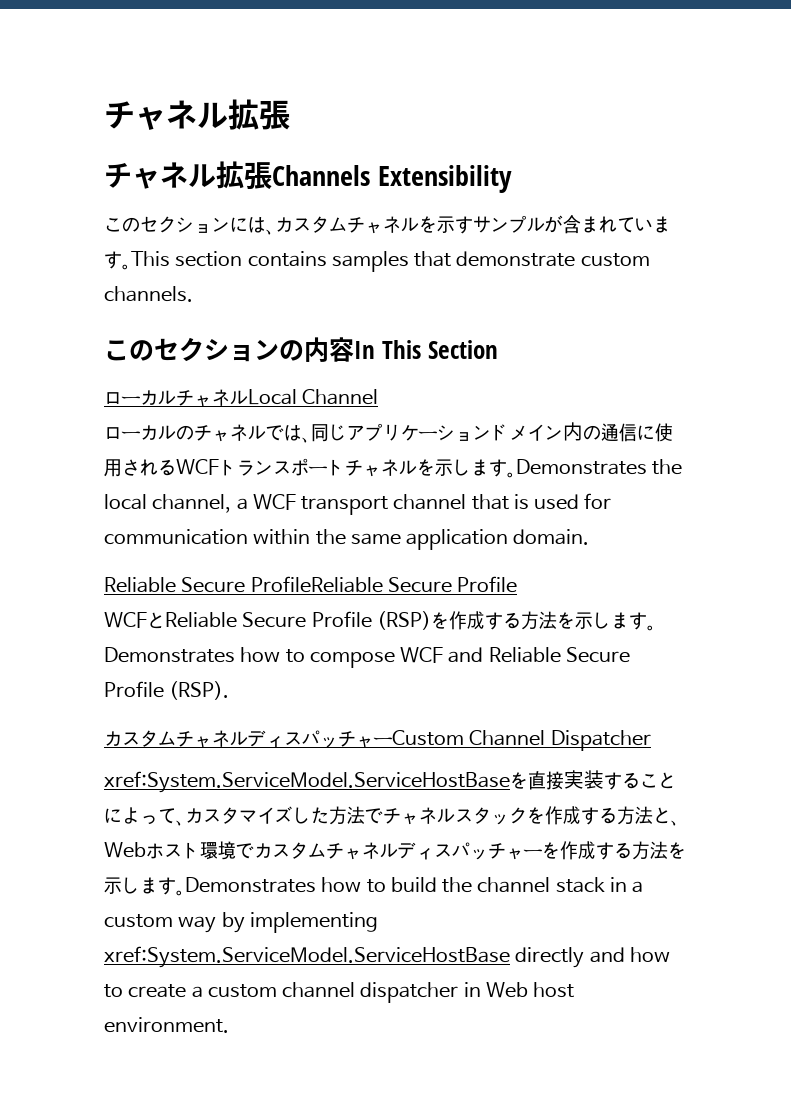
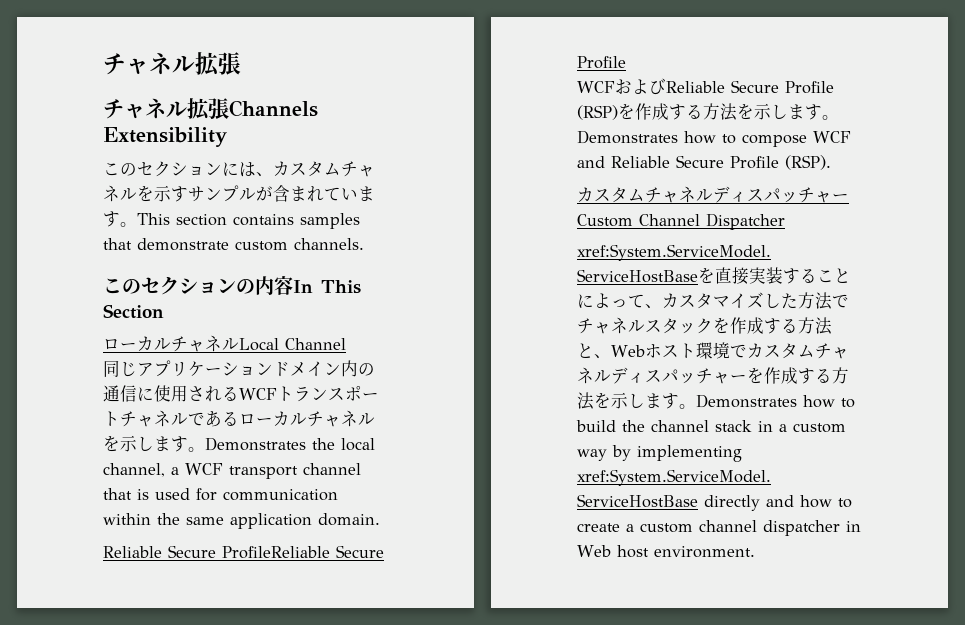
[104,424,311,443] ローカルのチャネルでは、 -> (346, 344) none
(417, 467) none -> [188,410,375,427] であるローカルチャネル
[147,612,165,629] と -> [615,78,666,95] および

